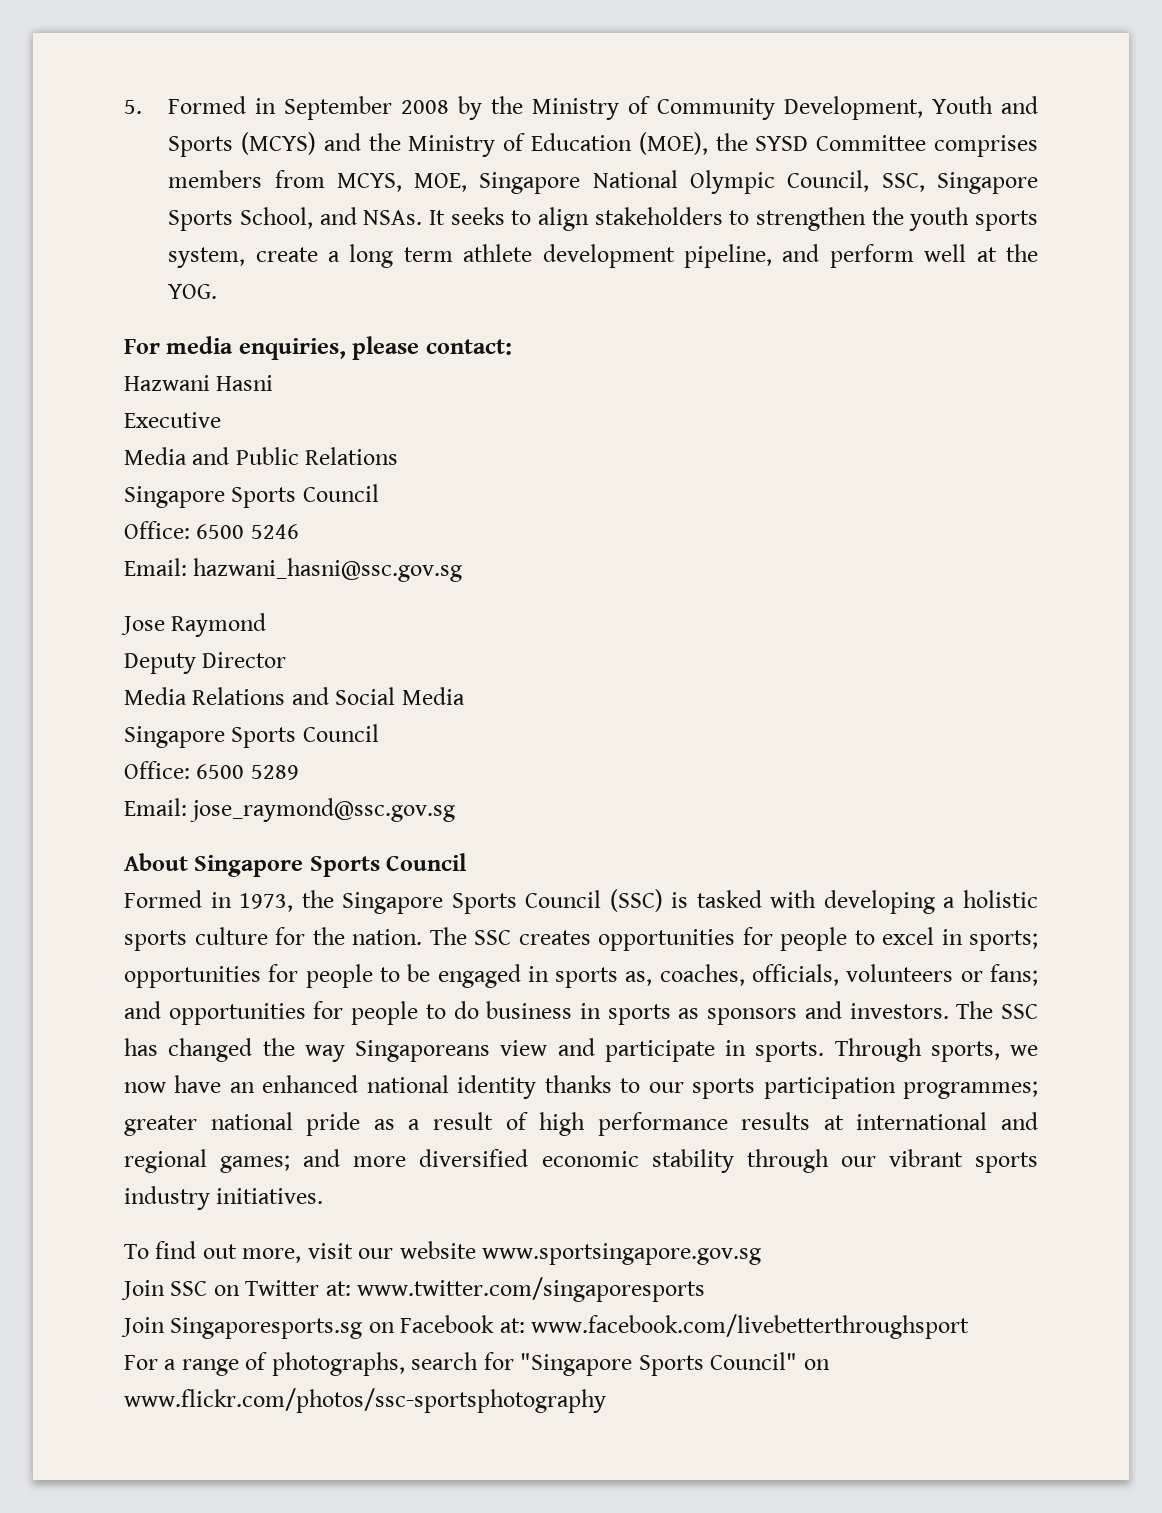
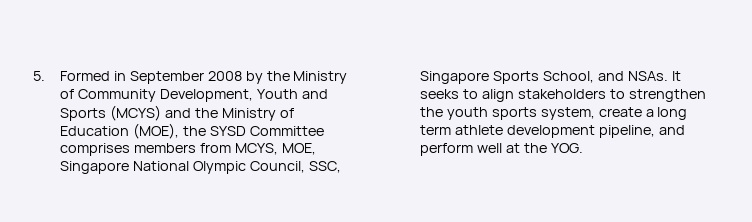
[124,336,512,360] [124,375,274,391] [124,412,221,428] [124,447,399,465] [124,484,379,508] [124,521,299,539] [124,558,463,582] [121,613,267,637] [124,652,287,674] [124,687,465,705] [124,724,379,748] [124,761,299,780] [124,798,456,822] [124,853,468,877] [124,889,1038,914] [124,927,1038,951] [124,964,1038,988] [124,1001,1038,1025] [124,1038,1038,1062] [124,1075,1039,1099] [124,1112,1038,1136] [124,1149,1038,1173] [124,1186,324,1210] [124,1241,762,1265] [121,1277,706,1302] [121,1314,970,1339] [124,1352,830,1376] [124,1388,606,1413] // For media enquiries, please contact: // Hazwani Hasni // Executive // Media and Public Relations // Singapore Sports Council // Office: 6500 5246 // Email: hazwani_hasni@ssc.gov.sg // Jose Raymond // Deputy Director // Media Relations and Social Media // Singapore Sports Council // Office: 6500 5289 // Email: jose_raymond@ssc.gov.sg // About Singapore Sports Council // Formed in 1973, the Singapore Sports Council (SSC) is tasked with developing a holistic sports culture for the nation. The SSC creates opportunities for people to excel in sports; opportunities for people to be engaged in sports as, coaches, officials, volunteers or fans; and opportunities for people to do business in sports as sponsors and investors. The SSC has changed the way Singaporeans view and participate in sports. Through sports, we now have an enhanced national identity thanks to our sports participation programmes; greater national pride as a result of high performance results at international and regional games; and more diversified economic stability through our vibrant sports industry initiatives. // To find out more, visit our website www.sportsingapore.gov.sg // Join SSC on Twitter at: www.twitter.com/singaporesports // Join Singaporesports.sg on Facebook at: www.facebook.com/livebetterthroughsport // For a range of photographs, search for "Singapore Sports Council" on www.flickr.com/photos/ssc-sportsphotography -> (583, 148) none

